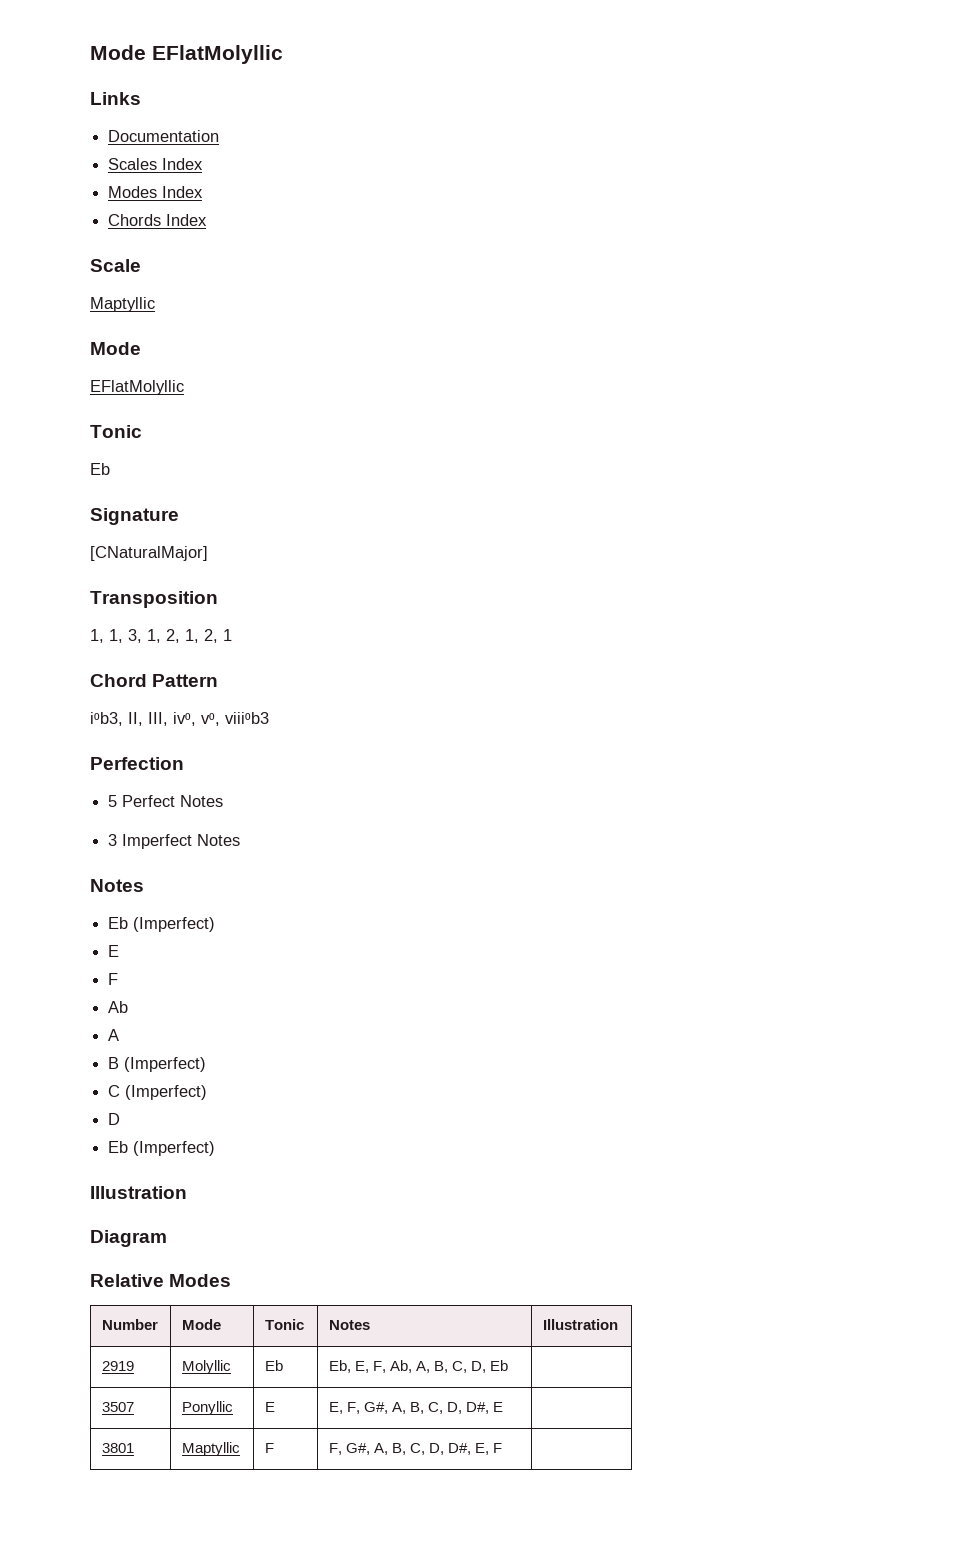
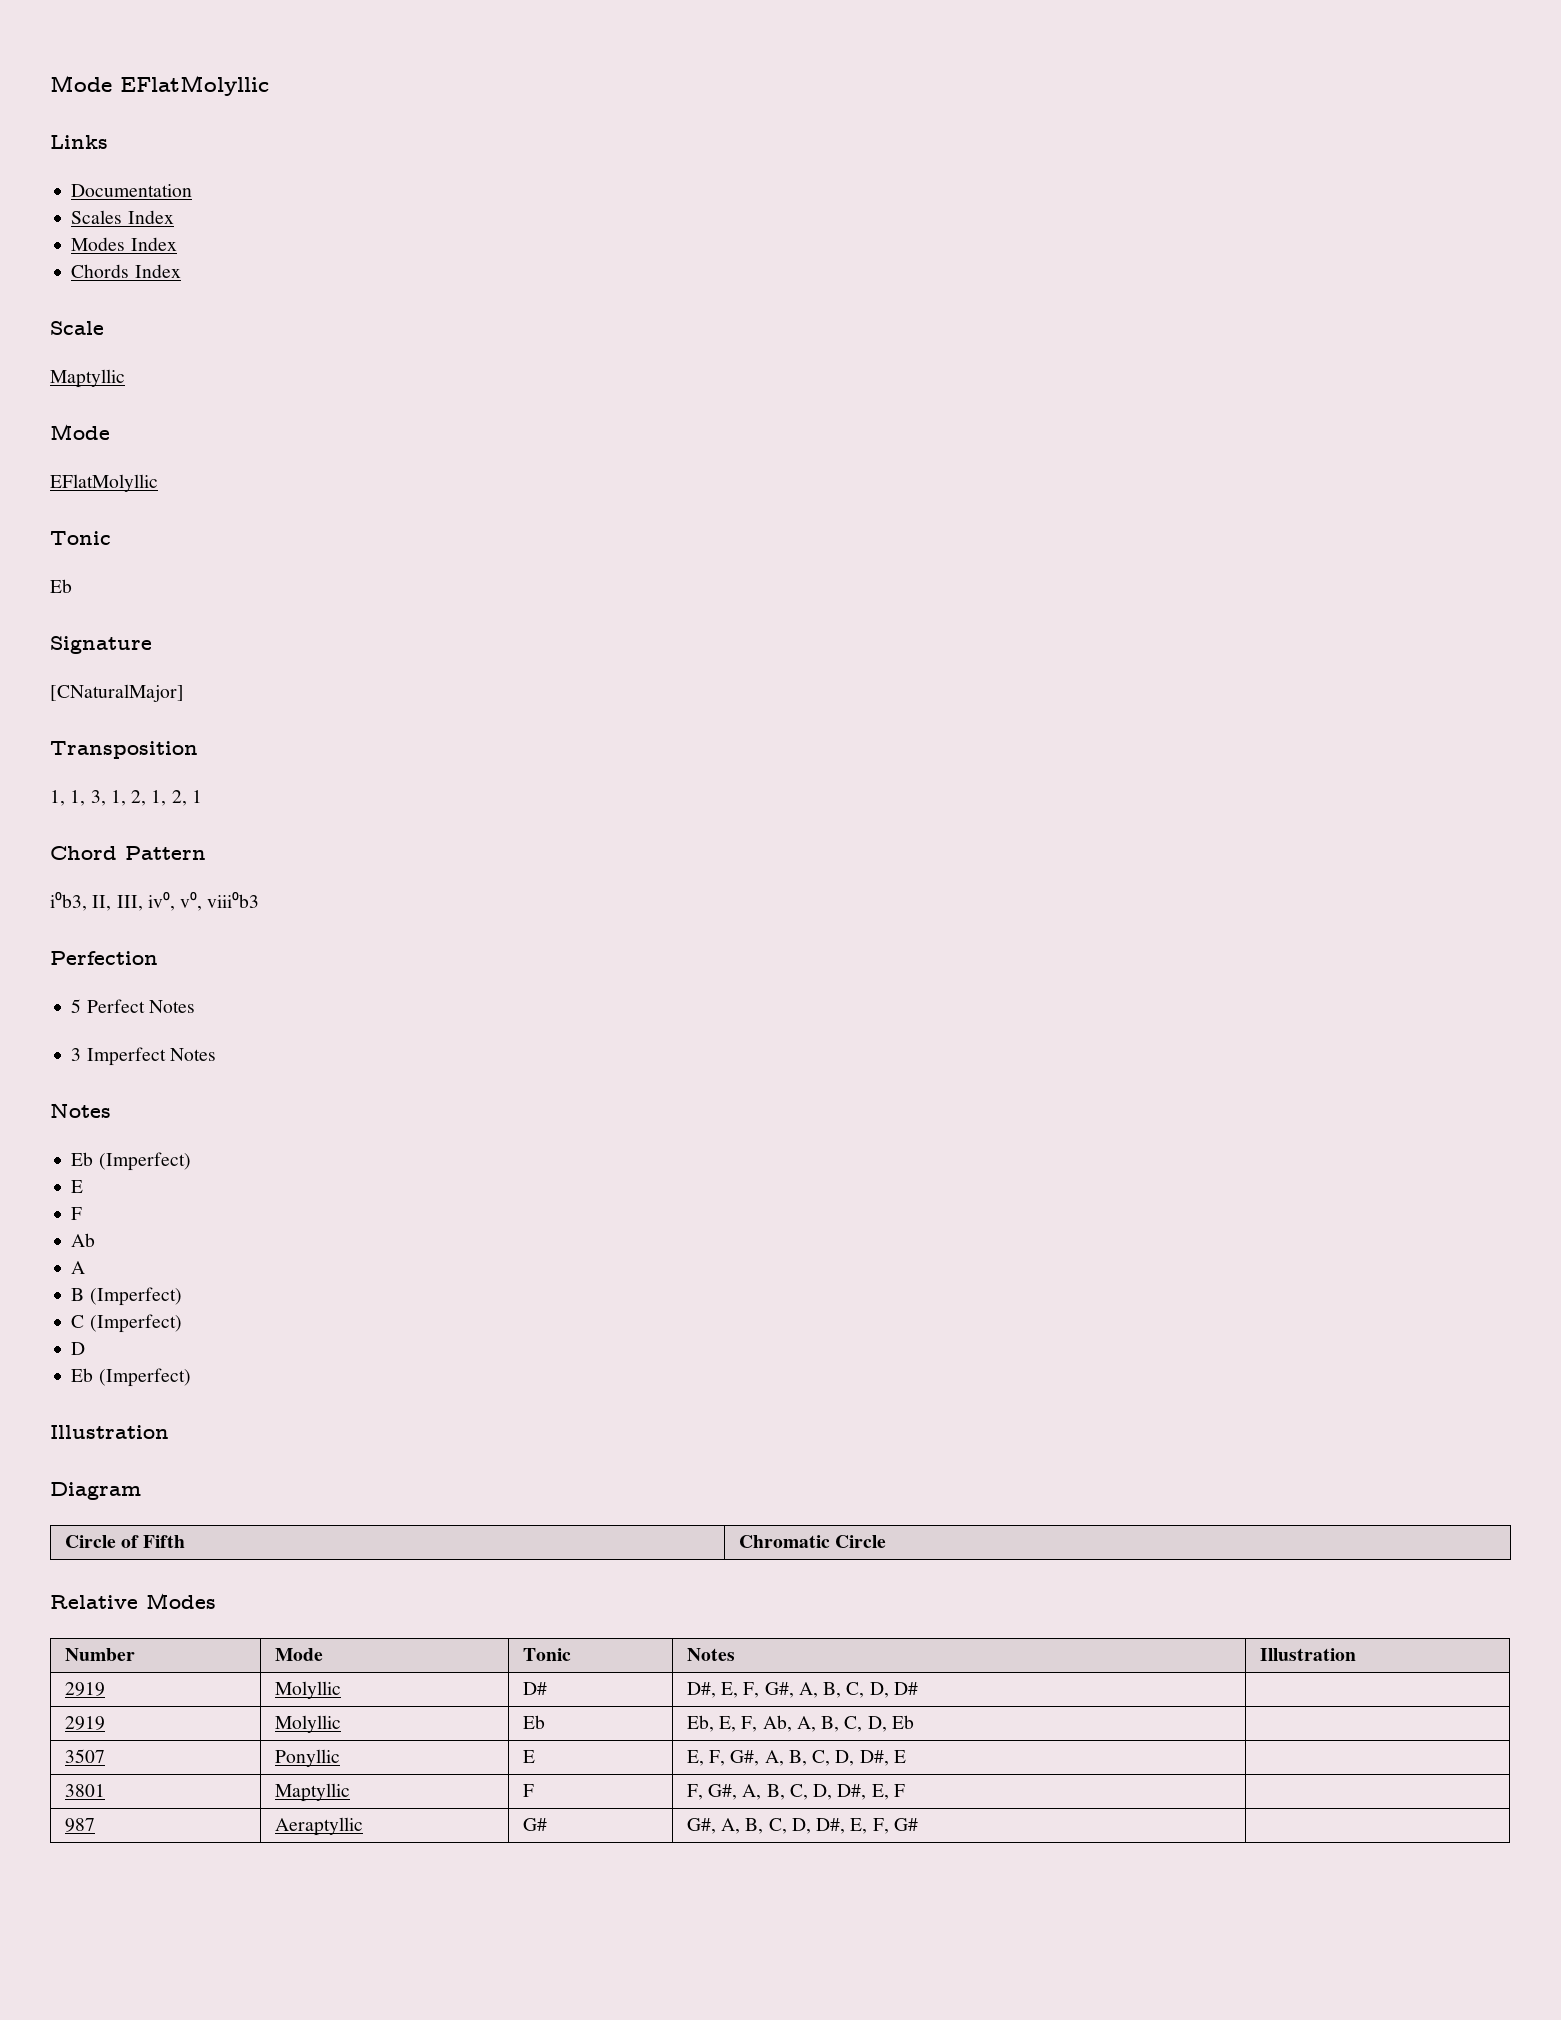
(167, 1238) none -> [64,1535,186,1548] [738,1535,887,1548] // Circle of Fifth | Chromatic Circle
(618, 1324) none -> [64,1682,105,1696] [274,1681,341,1699] [522,1682,547,1695] [686,1682,919,1698] // 2919 | Molyllic | D# | D#, E, F, G#, A, B, C, D, D# |
(503, 1448) none -> [64,1818,95,1832] [274,1817,363,1836] [522,1818,547,1831] [686,1818,919,1834] // 987 | Aeraptyllic | G# | G#, A, B, C, D, D#, E, F, G# |

